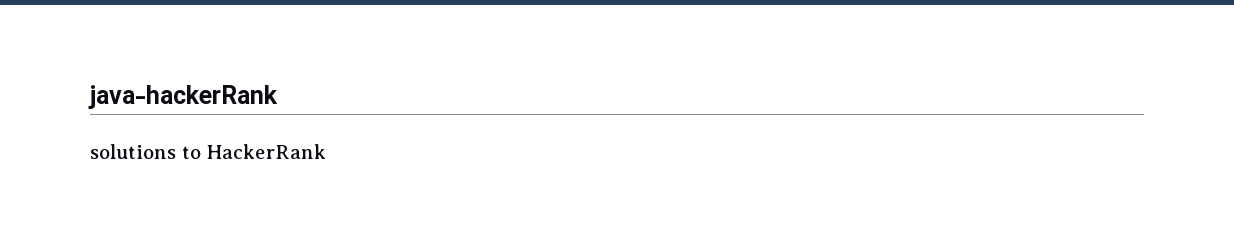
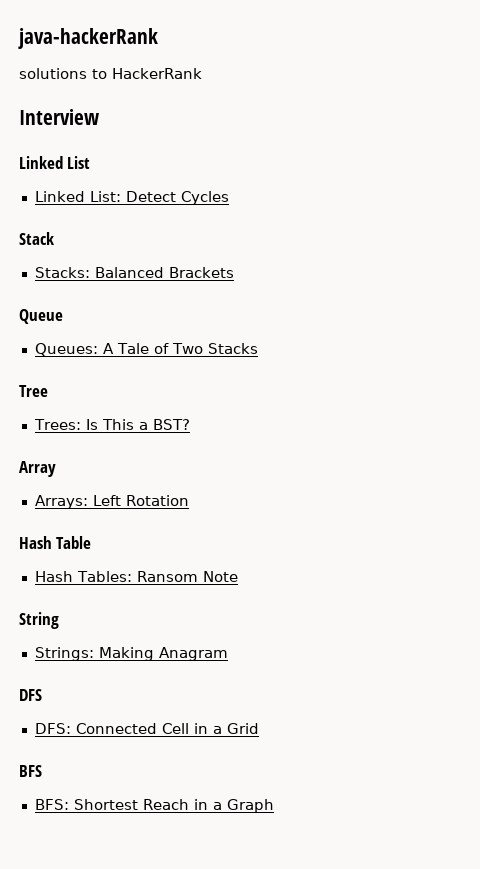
(327, 151) none -> [19,109,99,125] [19,156,91,169] [34,191,229,205] [19,232,54,245] [34,267,234,278] [19,309,63,324] [34,343,258,356] [19,385,48,397] [33,419,190,430] [19,461,56,477] [34,495,189,509] [19,536,92,549] [34,571,238,582] [19,612,59,629] [34,647,228,661] [19,689,42,701] [34,723,259,734] [19,765,42,777] [34,799,274,813] // Interview // Linked List // Linked List: Detect Cycles // Stack // Stacks: Balanced Brackets // Queue // Queues: A Tale of Two Stacks // Tree // Trees: Is This a BST? // Array // Arrays: Left Rotation // Hash Table // Hash Tables: Ransom Note // String // Strings: Making Anagram // DFS // DFS: Connected Cell in a Grid // BFS // BFS: Shortest Reach in a Graph

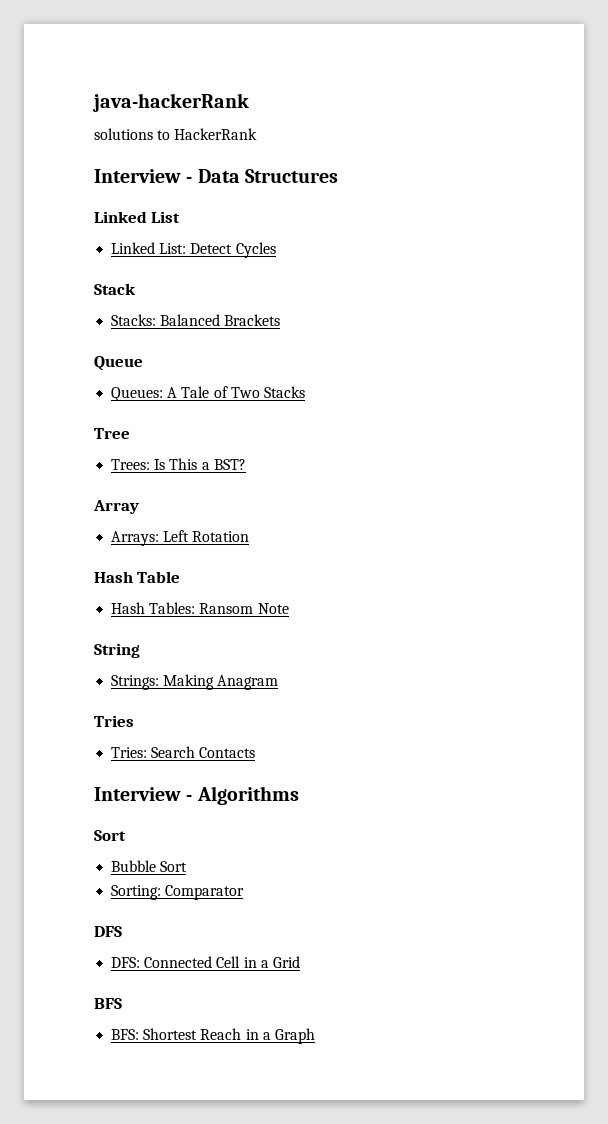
(99, 117) none -> [186,169,338,183] - Data Structures
(228, 654) none -> [94,715,134,727] [111,746,256,758] [94,786,299,805] [94,830,126,841] [111,860,188,872] [111,885,245,900] // Tries // Tries: Search Contacts // Interview - Algorithms // Sort // Bubble Sort // Sorting: Comparator

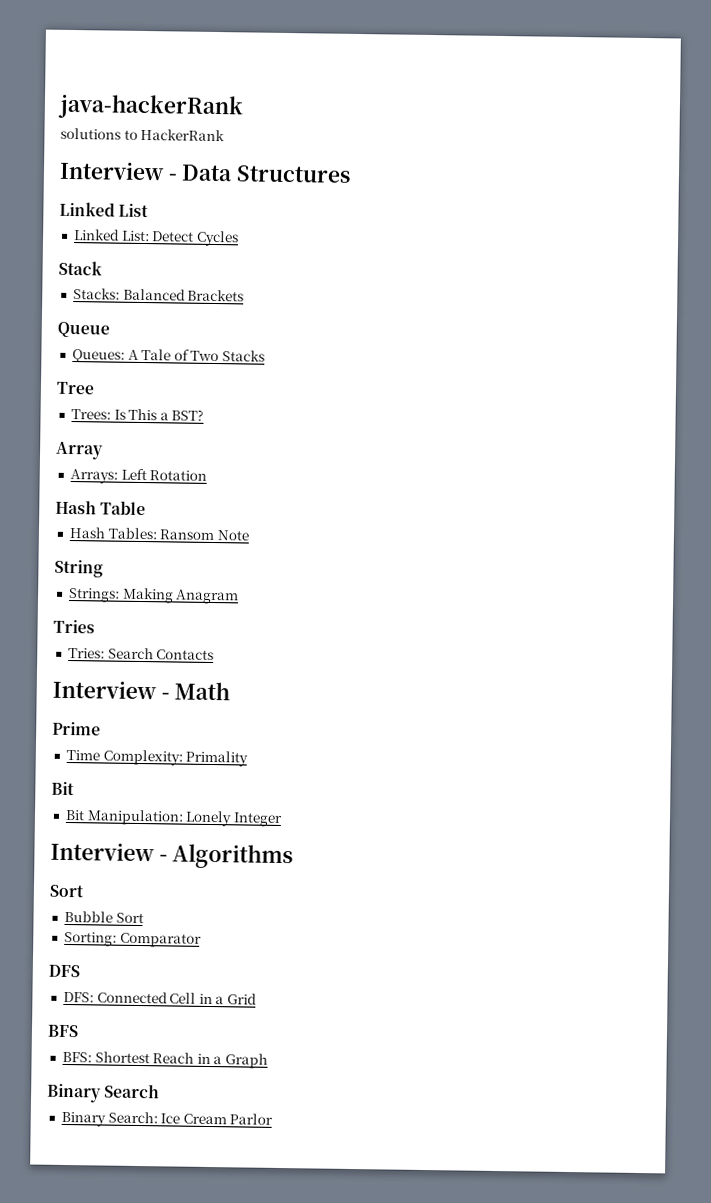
(256, 752) none -> [52,679,231,701] [52,721,101,736] [65,749,249,767] [51,781,75,796] [64,809,283,827] // Interview - Math // Prime // Time Complexity: Primality // Bit // Bit Manipulation: Lonely Integer
(315, 1036) none -> [46,1083,161,1103] [60,1111,274,1127] // Binary Search // Binary Search: Ice Cream Parlor

